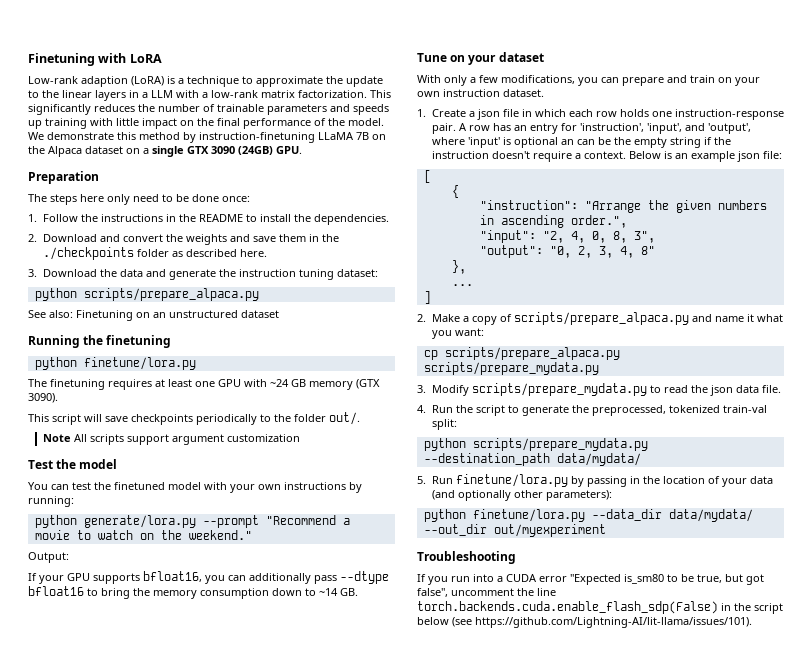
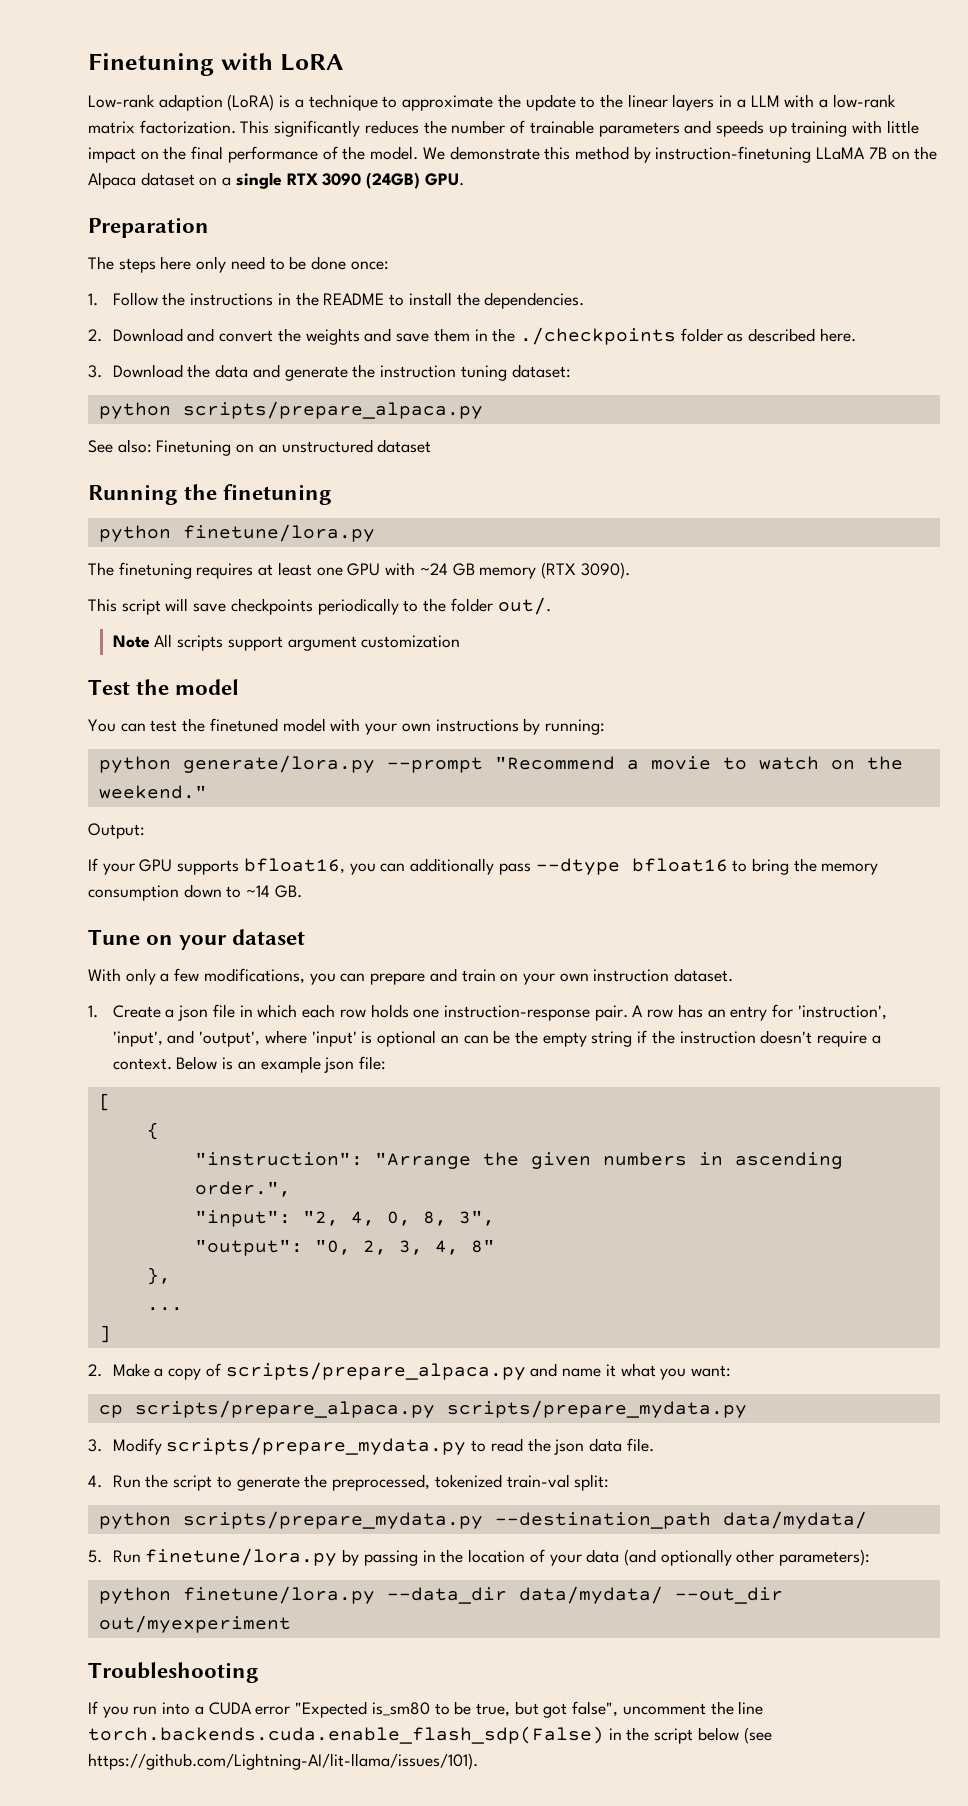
[187,146,209,154] GTX -> [286,173,318,185] RTX
[356,379,380,389] (GTX -> [540,562,576,579] (RTX

